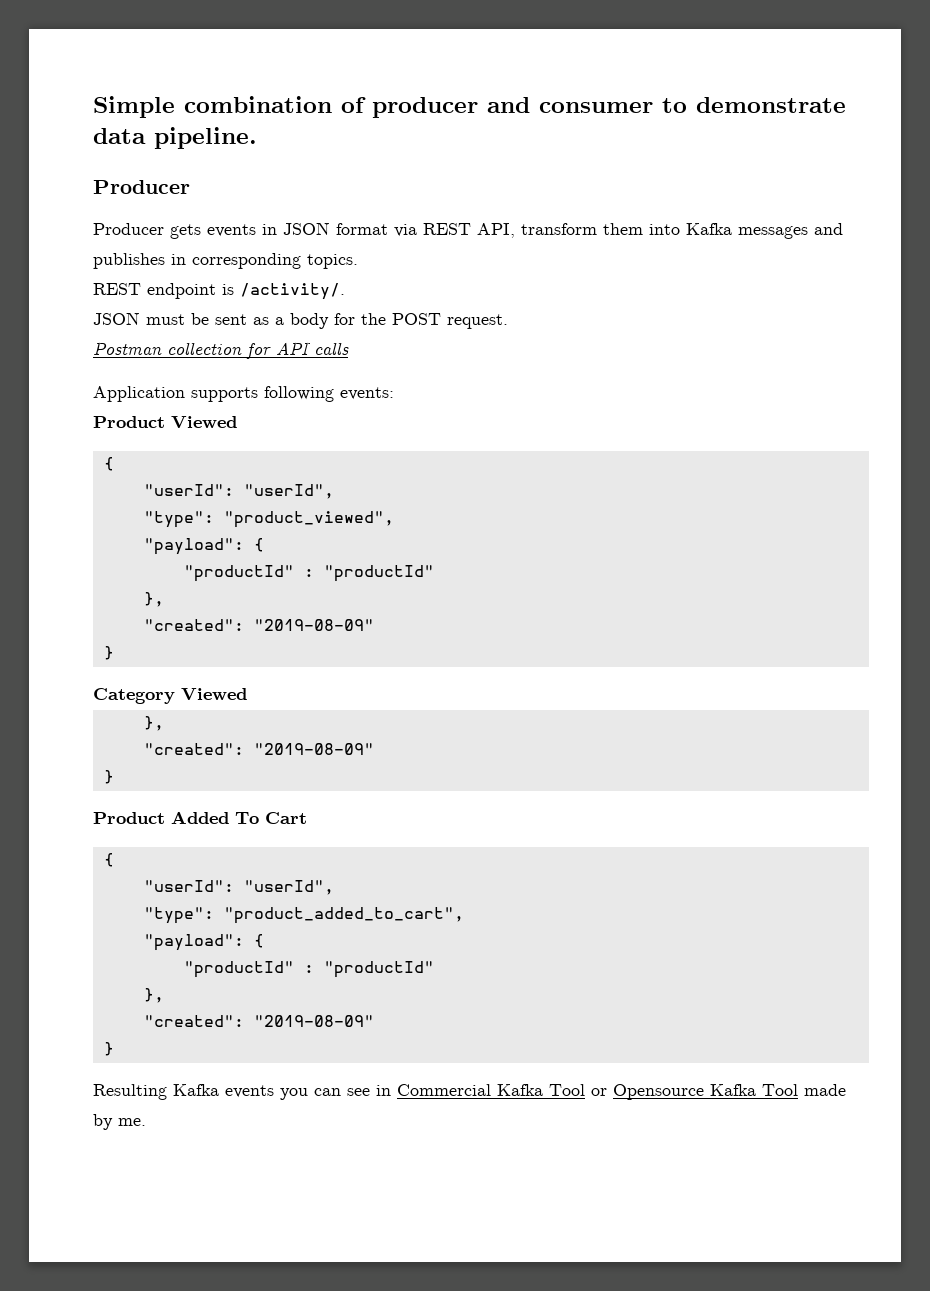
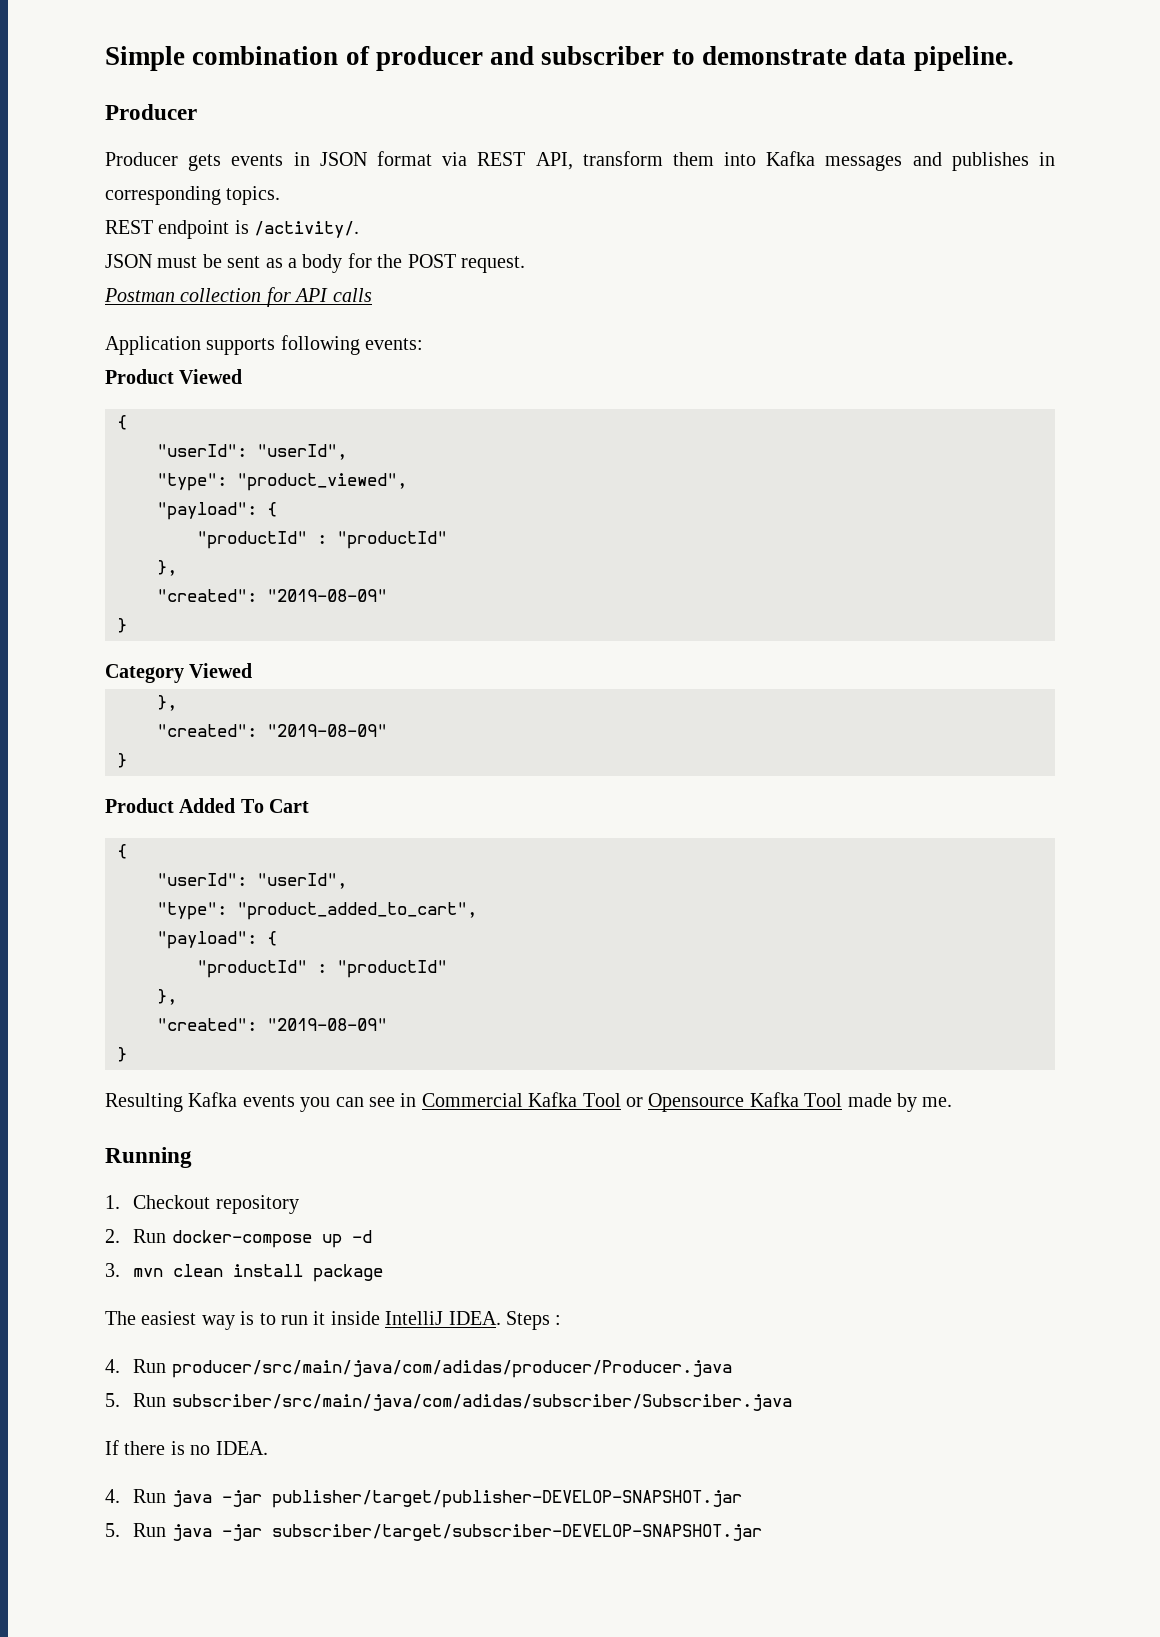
[539,102,653,113] consumer -> [541,46,665,65] subscriber
(146, 1122) none -> [105,1147,192,1168] [105,1195,299,1214] [105,1229,372,1248] [105,1263,384,1282] [105,1311,562,1330] [105,1359,732,1378] [105,1393,792,1411] [105,1440,268,1455] [105,1489,742,1508] [105,1523,762,1541] // Running // 1. Checkout repository // 2. Run docker-compose up -d // 3. mvn clean install package // The easiest way is to run it inside IntelliJ IDEA. Steps : // 4. Run producer/src/main/java/com/adidas/producer/Producer.java // 5. Run subscriber/src/main/java/com/adidas/subscriber/Subscriber.java // If there is no IDEA. // 4. Run java -jar publisher/target/publisher-DEVELOP-SNAPSHOT.jar // 5. Run java -jar subscriber/target/subscriber-DEVELOP-SNAPSHOT.jar

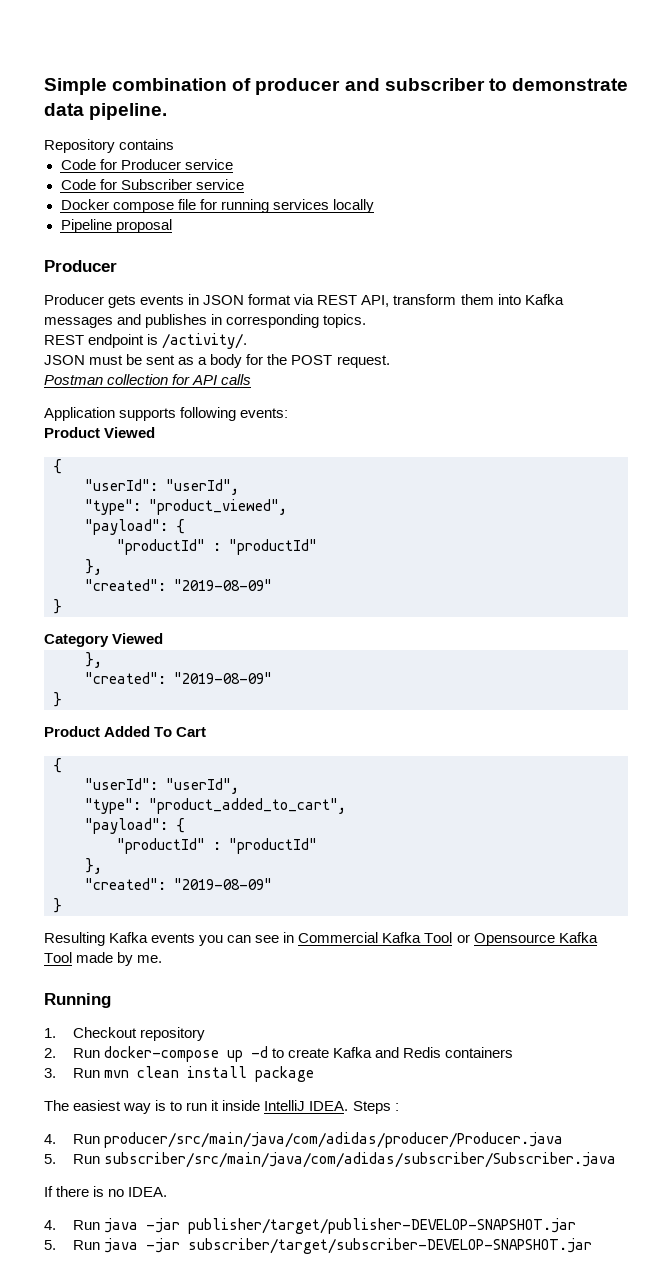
(1014, 58) none -> [44,139,175,153] [60,159,233,170] [60,179,244,190] [60,199,374,213] [60,219,172,233] // Repository contains // Code for Producer service // Code for Subscriber service // Docker compose file for running services locally // Pipeline proposal
(372, 1236) none -> [271,1047,513,1058] to create Kafka and Redis containers
(120, 1270) none -> [72,1068,100,1078] Run

